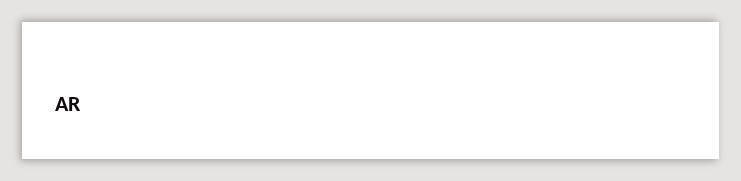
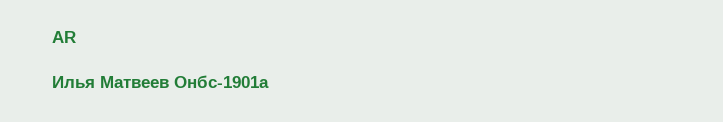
(81, 104) none -> [52,75,269,88] // Илья Матвеев Онбс-1901а

